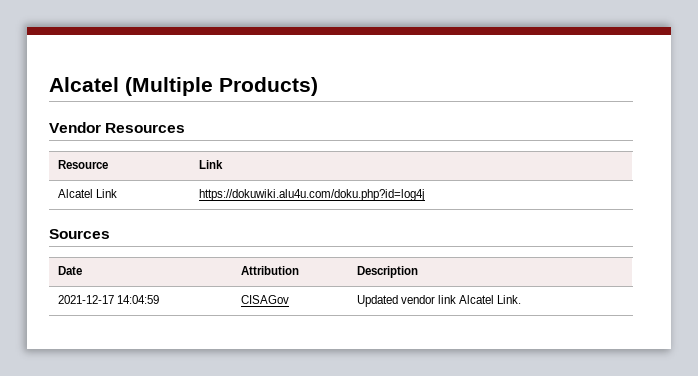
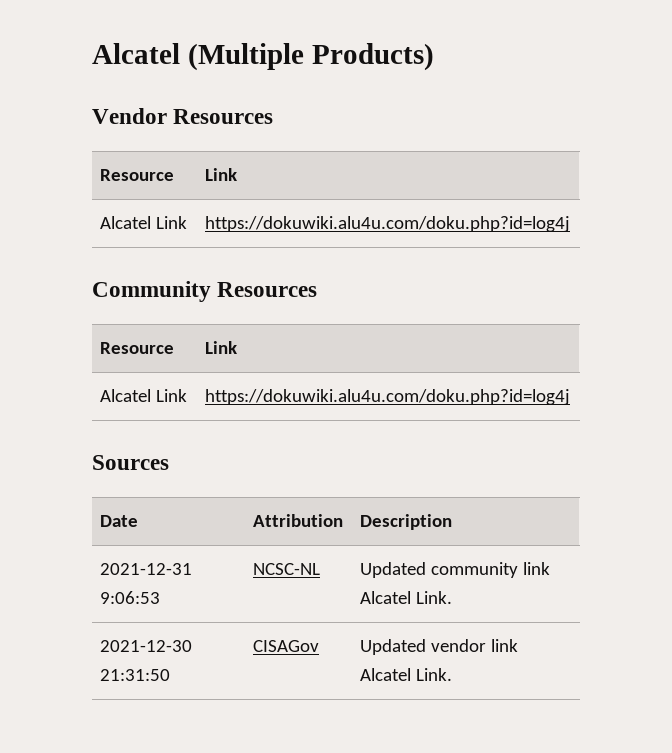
[49,229,110,239] [57,266,82,275] [240,266,299,275] [356,266,418,278] [57,295,159,304] Sources // Date | Attribution | Description // 2021-12-17 14:04:59 -> [92,281,318,302] [99,342,174,354] [204,341,237,354] [99,389,187,402] [204,389,570,405] [92,455,169,470] [99,515,138,527] [252,514,343,527] [359,514,452,530] [99,563,192,575] [99,591,160,604] [252,563,320,575] [359,562,550,578] [359,591,452,604] [99,640,192,652] [99,669,170,681] Community Resources // Resource | Link // Alcatel Link | https://dokuwiki.alu4u.com/doku.php?id=log4j // Sources // Date | Attribution | Description // 2021-12-31 9:06:53 | NCSC-NL | Updated community link Alcatel Link. // 2021-12-30 21:31:50

